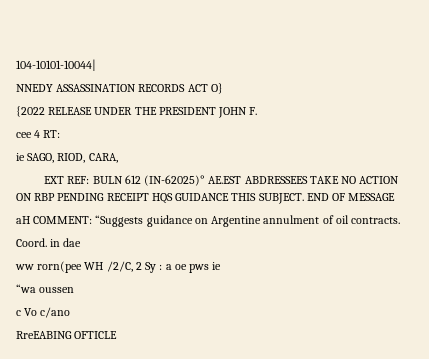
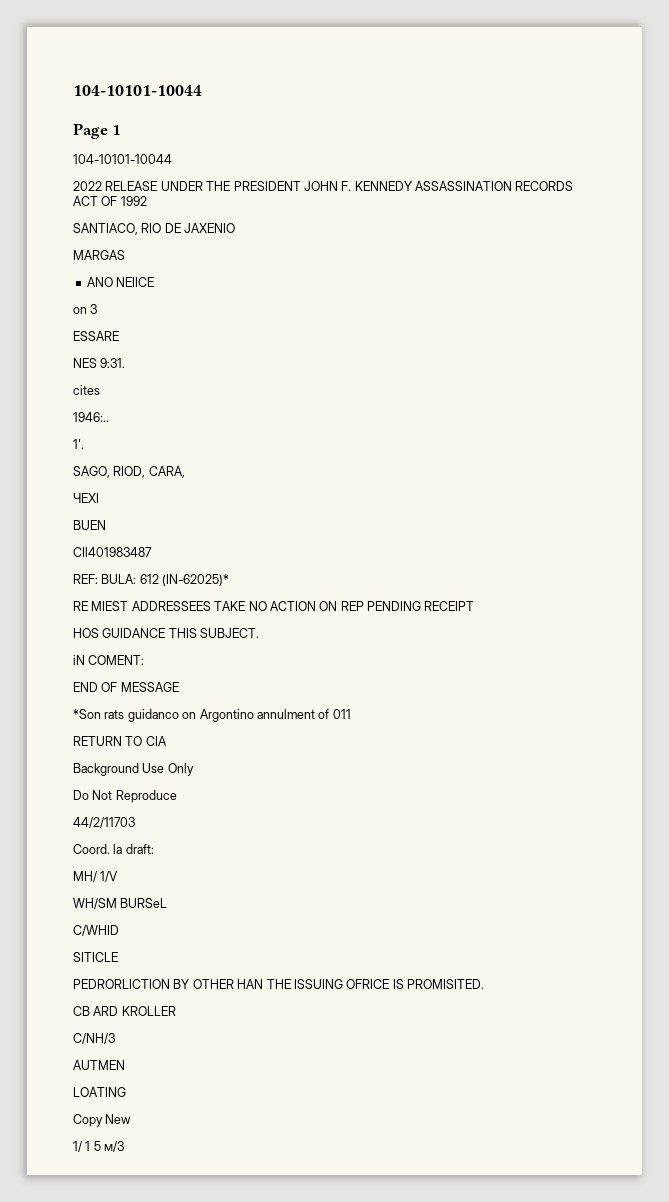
[16,59,96,71] [16,83,223,94] [16,106,45,117] 104-10101-10044| // NNEDY ASSASSINATION RECORDS ACT O} // {2022 -> [73,85,202,96] [73,123,121,139] [73,154,172,164] [73,181,102,191] 104-10101-10044 // Page 1 // 104-10101-10044 // 2022
[16,130,61,138] [16,153,118,163] [44,175,308,186] // cee 4 RT: // ie SAGO, RIOD, CARA, // EXT REF: BULN 612 (IN-62025)° AE.EST ABDRESSEES -> [354,181,574,191] [73,196,147,206] [73,223,236,235] [73,250,125,260] [86,277,155,287] [73,304,98,314] [73,331,119,341] [73,358,126,368] [73,385,100,395] [73,412,109,422] [73,439,84,449] [73,466,185,478] [73,493,99,503] [73,520,106,530] [73,547,152,557] [73,574,230,586] [73,601,211,611] KENNEDY ASSASSINATION RECORDS ACT OF 1992 // SANTIACO, RIO DE JAXENIO // MARGAS // ANO NEIICE // on 3 // ESSARE // NES 9:31. // cites // 1946:.. // 1'. // SAGO, RIOD, CARA, // ЧЕХІ // BUEN // CIl401983487 // REF: BULA: 612 (IN-62025)* // RE MIEST ADDRESSEES
[34,193,56,201] RBP -> [340,601,364,611] REP
[151,193,173,204] HQS -> [73,628,99,638] // HOS
(304, 198) none -> [73,655,145,665] // iN COMENT: //
[16,215,401,227] [16,238,82,247] [15,261,222,273] [16,284,75,293] [16,307,71,318] [16,331,118,339] aH COMMENT: “Suggests guidance on Argentine annulment of oil contracts. // Coord. in dae // ww rorn(pee WH /2/C, 2 Sy : a oe pws ie // “wa oussen // c Vo c/ano // RreEABING OFTICLE -> [73,709,351,722] [73,736,167,746] [73,763,194,776] [73,790,177,803] [73,817,135,828] [73,844,154,854] [73,871,119,882] [73,898,168,909] [73,925,119,936] [73,952,118,962] [73,979,484,989] [73,1006,176,1016] [73,1033,115,1044] [73,1060,125,1070] [73,1087,126,1097] [73,1114,132,1127] [73,1141,125,1152] *Son rats guidanco on Argontino annulment of 011 // RETURN TO CIA // Background Use Only // Do Not Reproduce // 44/2/11703 // Coord. la draft: // MH/ 1/V // WH/SM BURSeL // C/WHID // SITICLE // PEDRORLICTION BY OTHER HAN THE ISSUING OFRICE IS PROMISITED. // CB ARD KROLLER // C/NH/3 // AUTMEN // LOATING // Copy New // 1/ 1 5 м/3

